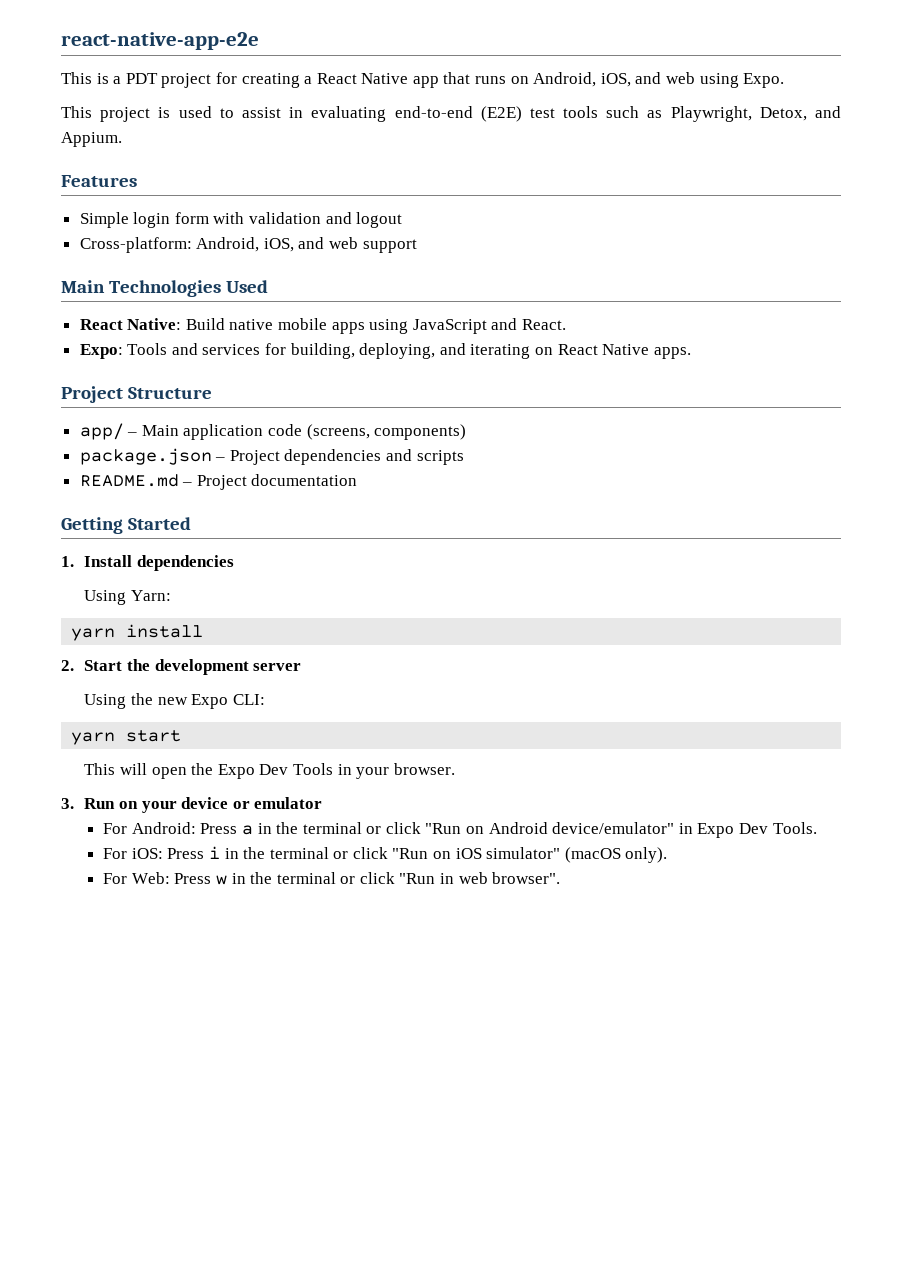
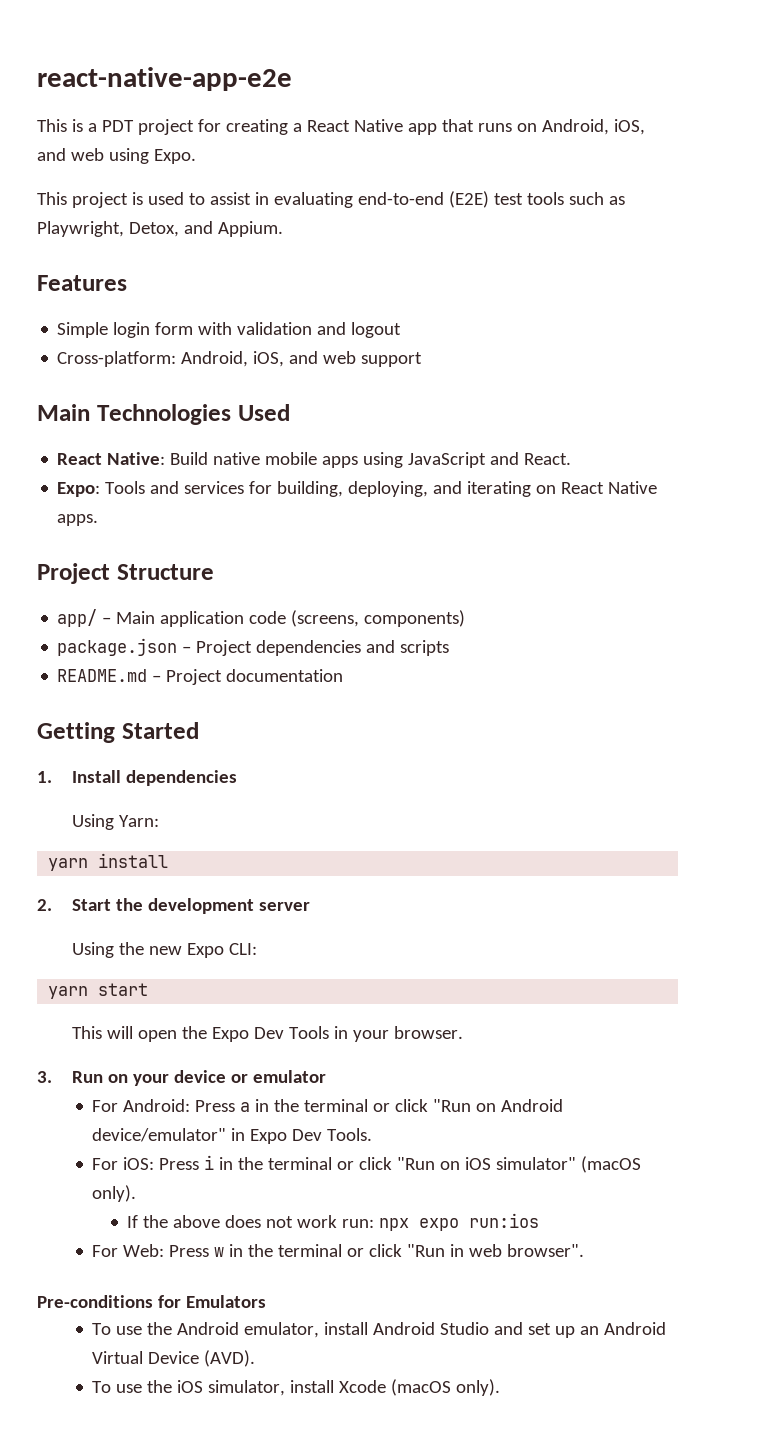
(668, 855) none -> [127,1213,540,1231] // If the above does not work run: npx expo run:ios
(561, 878) none -> [37,1295,266,1308] [92,1322,667,1338] [92,1350,256,1367] [92,1379,501,1396] // Pre-conditions for Emulators // To use the Android emulator, install Android Studio and set up an Android Virtual Device (AVD). // To use the iOS simulator, install Xcode (macOS only).

